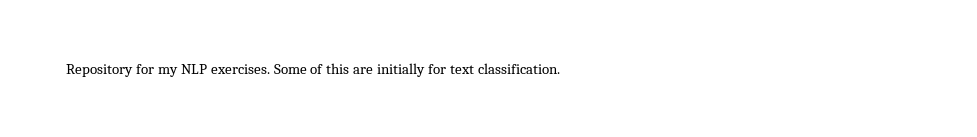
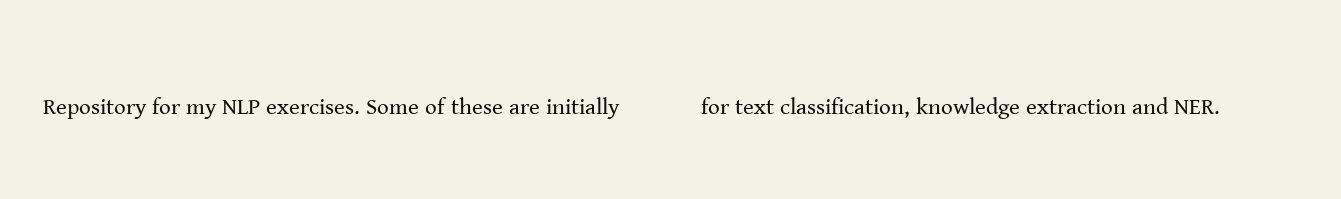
[326,63,350,74] this -> [450,97,503,114] these
[477,63,560,74] classification. -> [780,97,1221,119] classification, knowledge extraction and NER.

